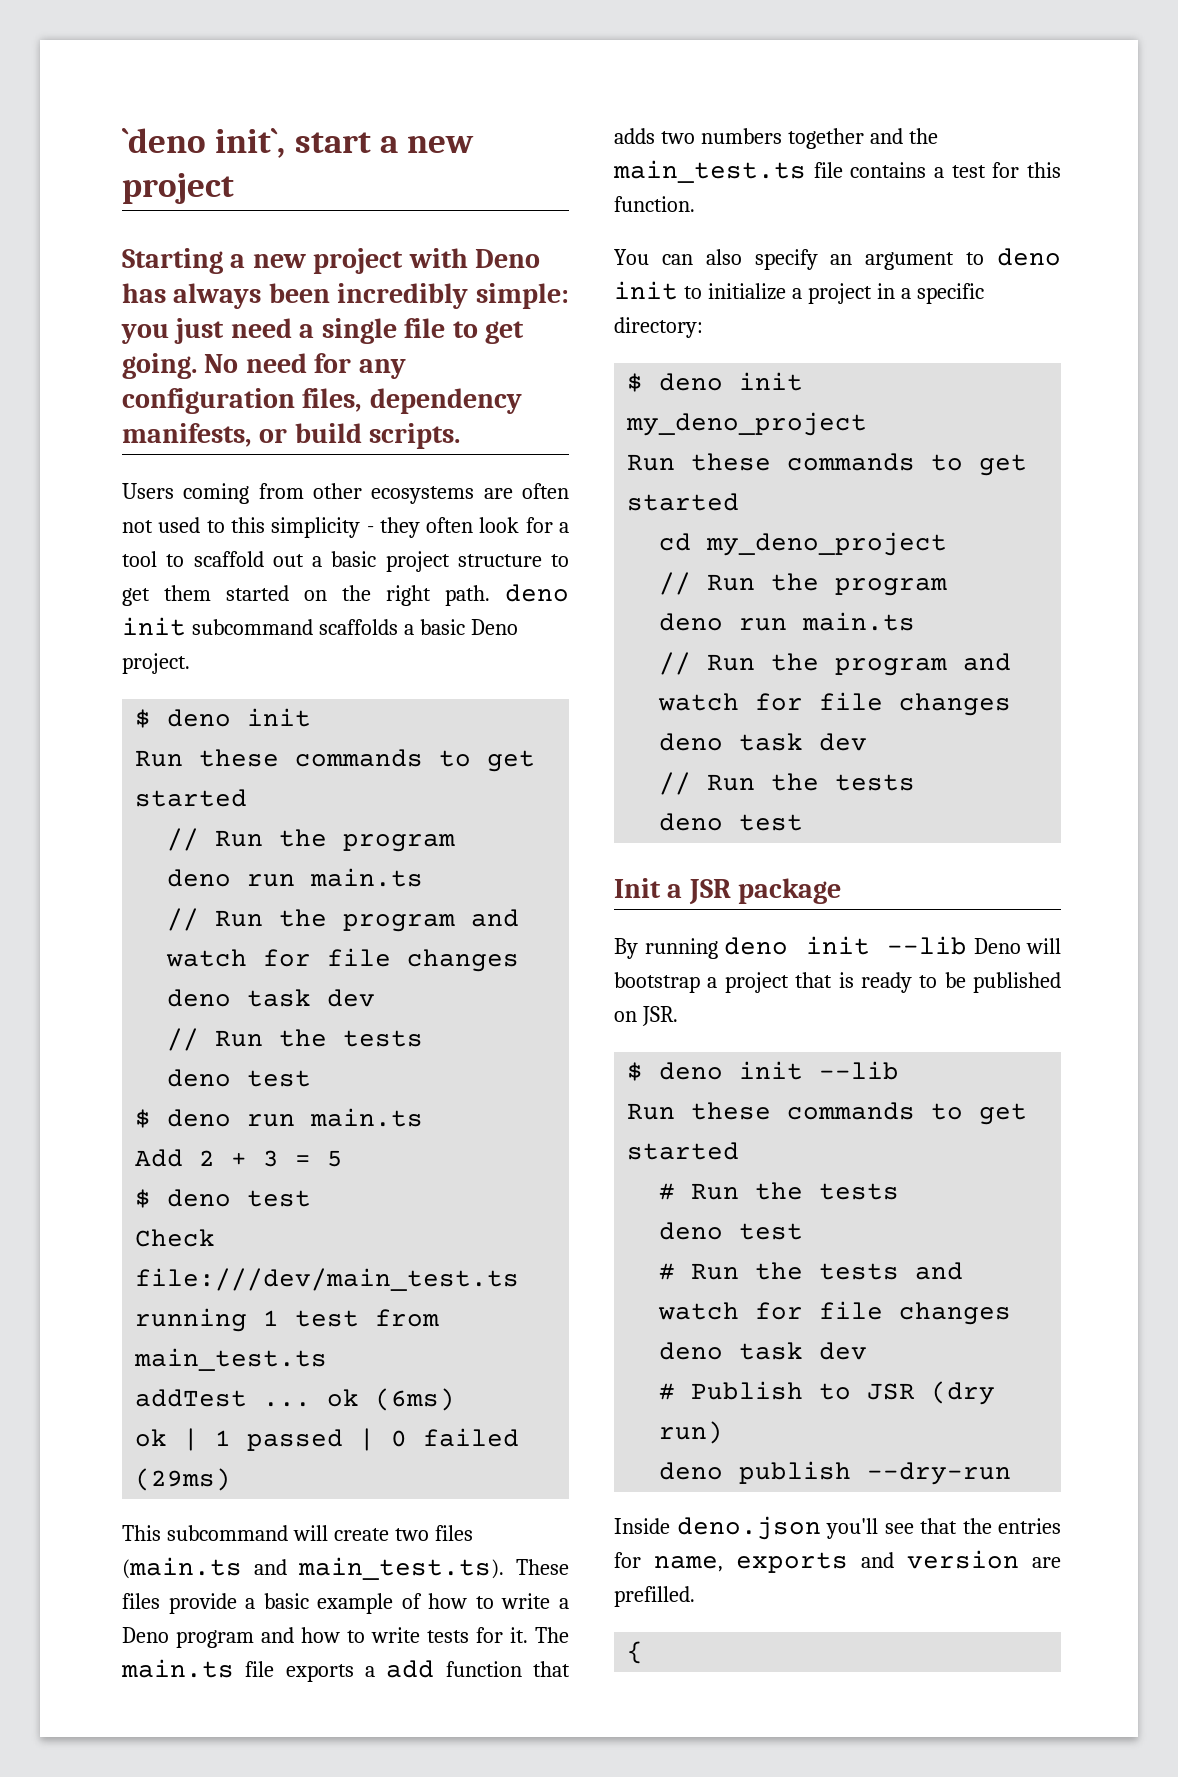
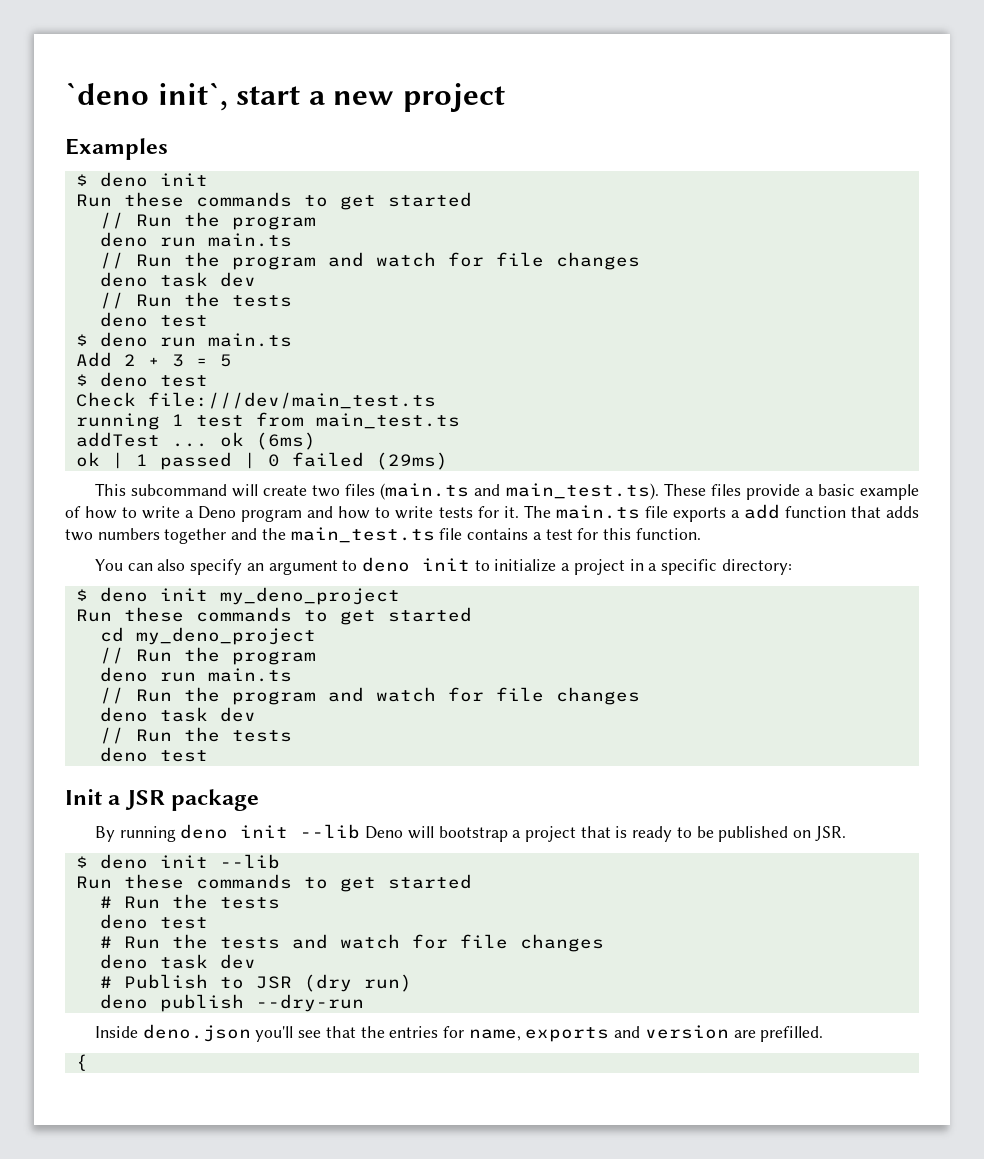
[122,248,541,274] [122,283,569,309] [121,318,524,344] [122,353,406,379] [122,388,522,414] [122,423,461,449] [122,483,569,504] [122,517,569,538] [122,551,569,572] [122,584,569,606] [122,617,518,636] [122,653,190,674] Starting a new project with Deno has always been incredibly simple: you just need a single file to get going. No need for any configuration files, dependency manifests, or build scripts. // Users coming from other ecosystems are often not used to this simplicity - they often look for a tool to scaffold out a basic project structure to get them started on the right path. deno init subcommand scaffolds a basic Deno project. -> [65,138,168,160] Examples

